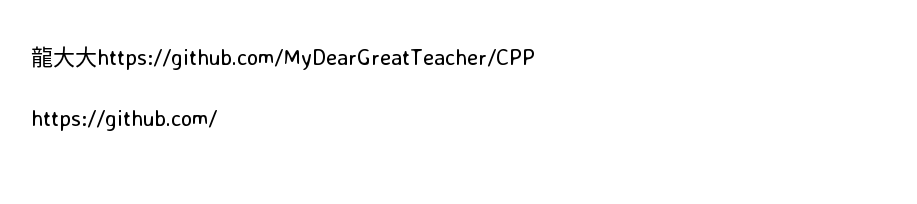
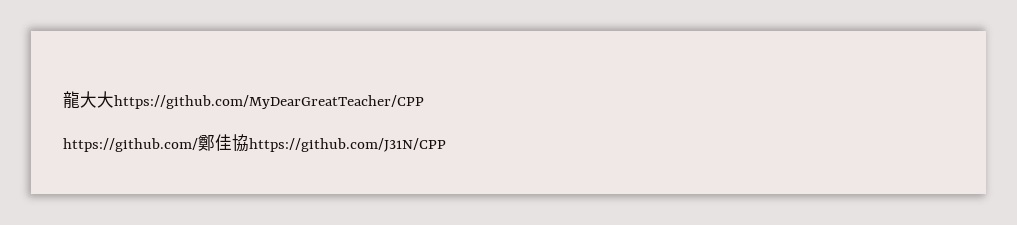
(217, 120) none -> [198,134,446,152] 鄭佳協https://github.com/J31N/CPP

